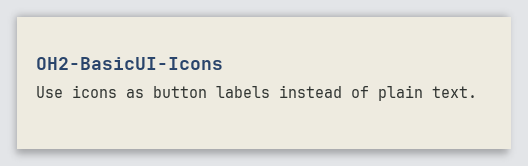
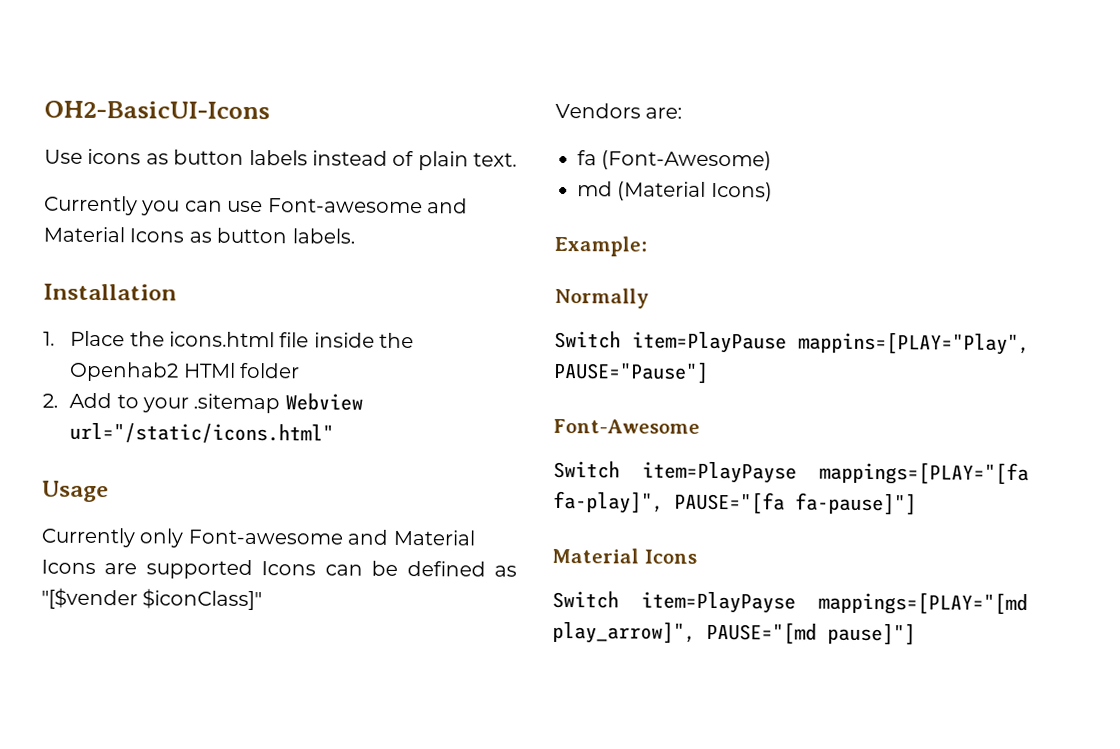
(477, 92) none -> [44,195,468,216] [43,226,355,244] [43,283,177,301] [43,330,415,349] [69,361,300,382] [42,392,363,414] [69,422,335,444] [42,480,109,503] [41,527,475,548] [41,559,517,580] [41,587,263,611] [555,102,683,119] [577,150,773,171] [577,181,773,202] [554,235,647,257] [554,287,649,309] [554,330,1030,356] [553,360,709,384] [553,418,700,434] [553,460,1029,486] [553,490,917,516] [552,547,697,564] [552,590,1028,616] [552,620,916,646] // Currently you can use Font-awesome and Material Icons as button labels. // Installation // 1. Place the icons.html file inside the Openhab2 HTMl folder // 2. Add to your .sitemap Webview url="/static/icons.html" // Usage // Currently only Font-awesome and Material Icons are supported Icons can be defined as "[$vender $iconClass]" // Vendors are: // fa (Font-Awesome) // md (Material Icons) // Example: // Normally // Switch item=PlayPause mappins=[PLAY="Play", PAUSE="Pause"] // Font-Awesome // Switch item=PlayPayse mappings=[PLAY="[fa fa-play]", PAUSE="[fa fa-pause]"] // Material Icons // Switch item=PlayPayse mappings=[PLAY="[md play_arrow]", PAUSE="[md pause]"]

